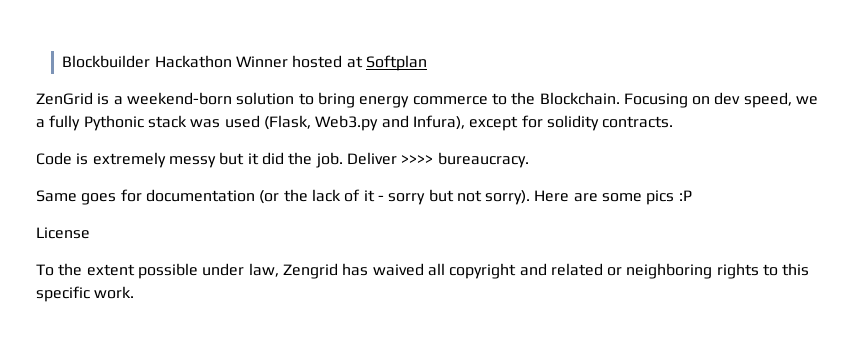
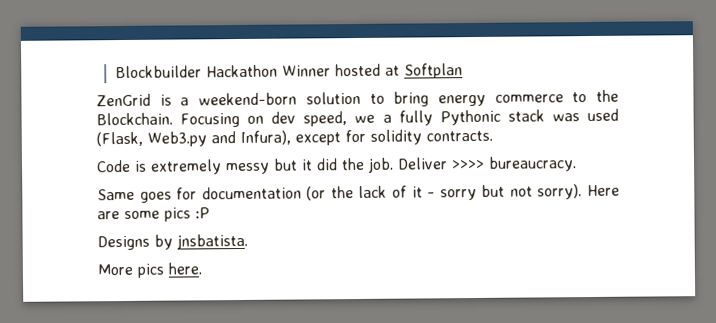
[36,227,90,239] [36,263,810,279] [36,286,135,302] License // To the extent possible under law, Zengrid has waived all copyright and related or neighboring rights to this specific work. -> [97,233,248,251] [97,262,202,278] Designs by jnsbatista. // More pics here.

